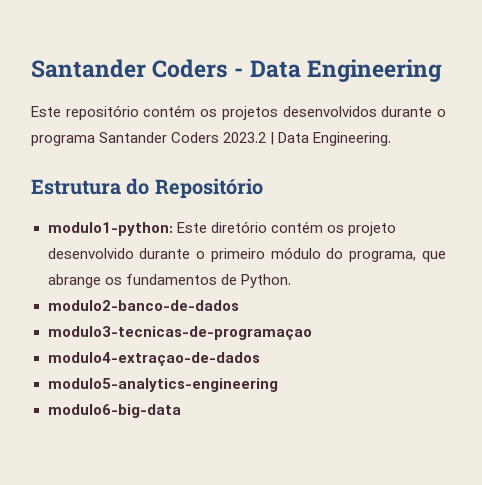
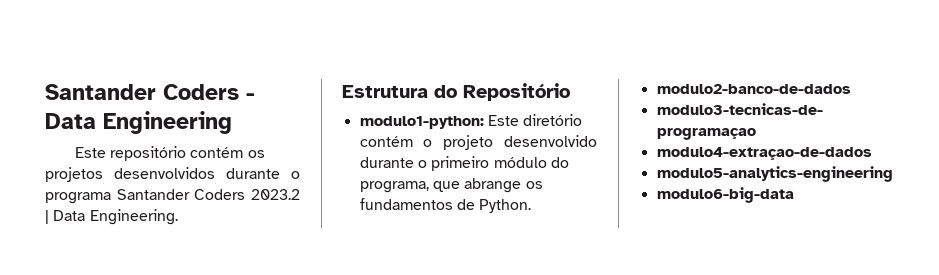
[326,225,344,233] os -> [423,139,433,147] o

